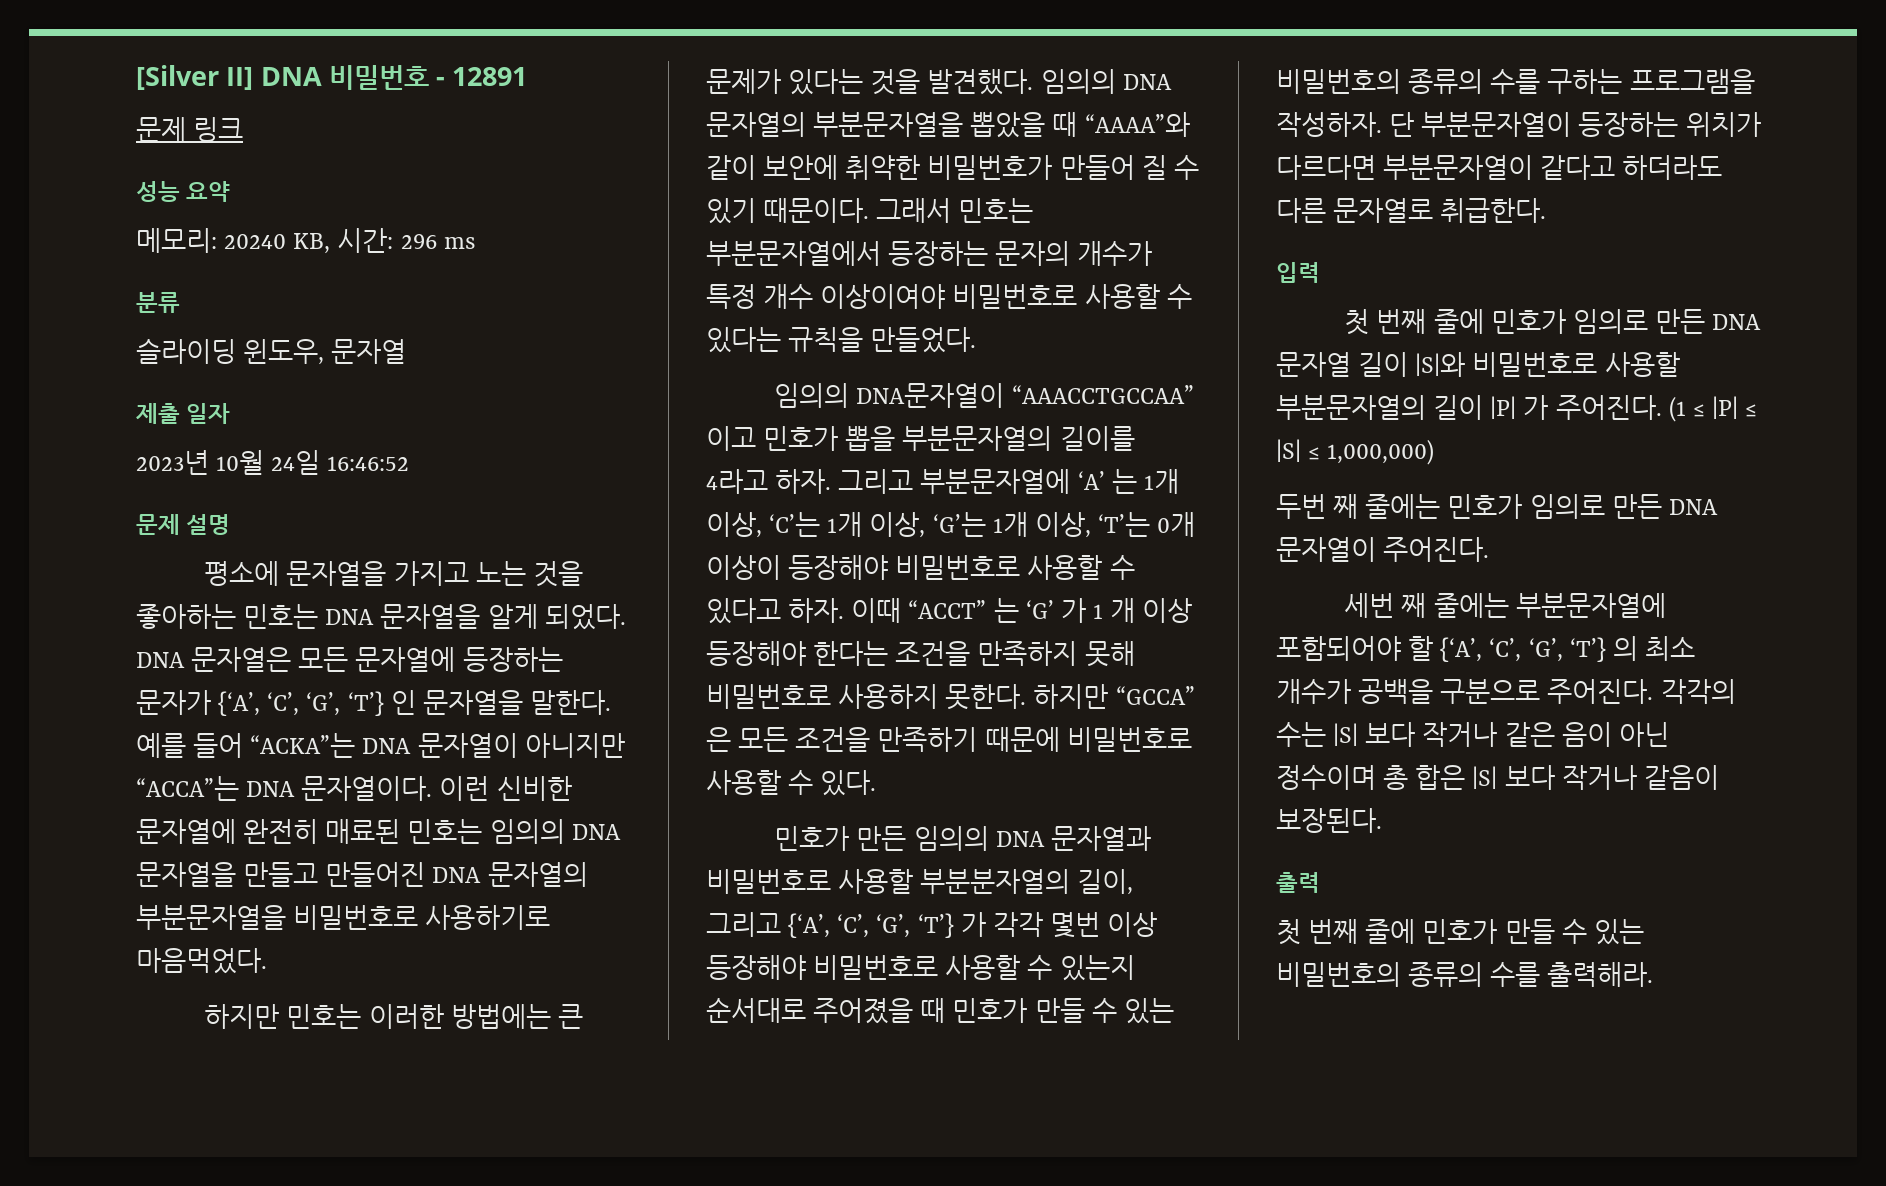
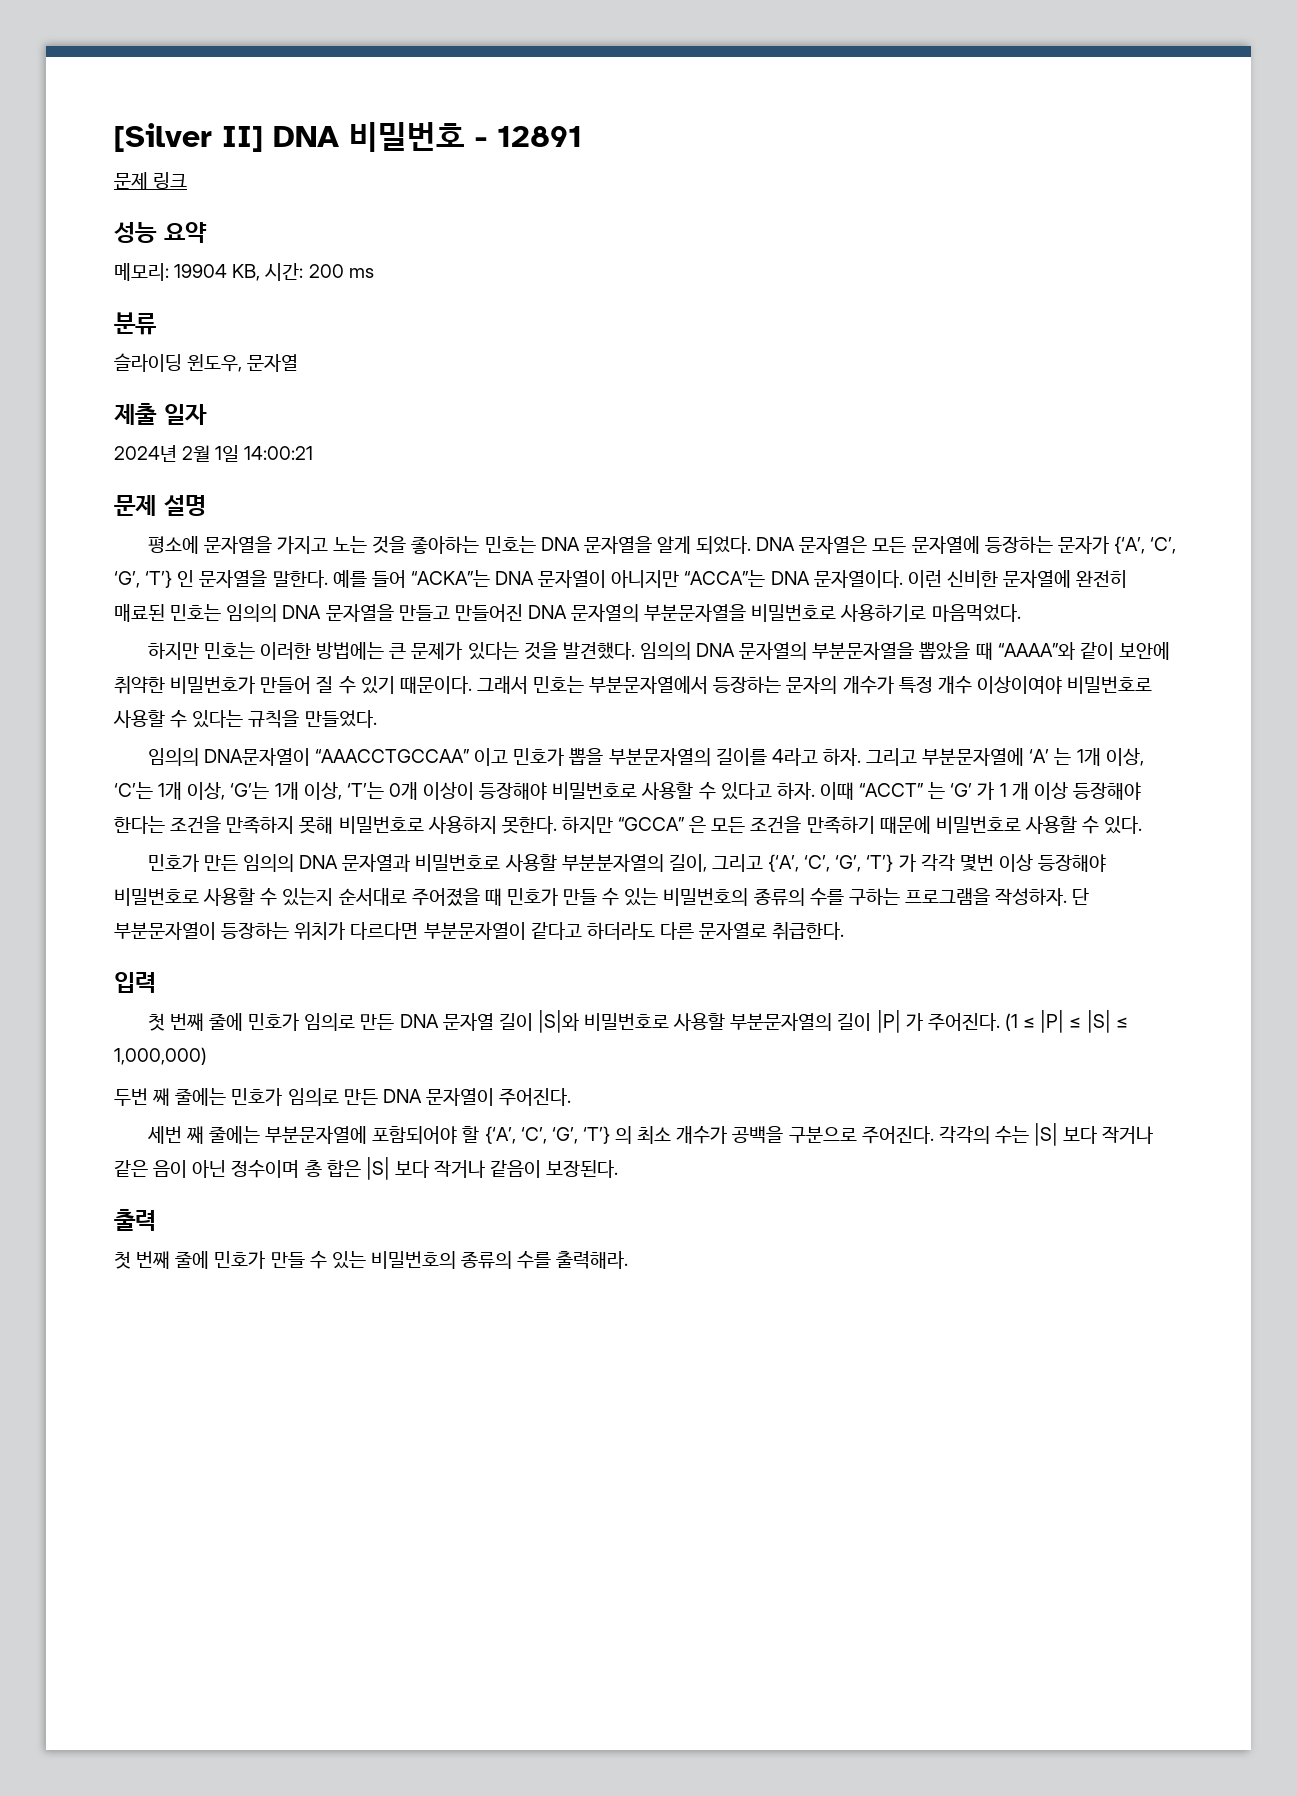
[224,234,287,249] 20240 -> [174,264,228,278] 19904
[400,234,437,249] 296 -> [308,264,344,278] 200
[136,450,410,475] 2023년 10월 24일 16:46:52 -> [114,445,314,462] 2024년 2월 1일 14:00:21

